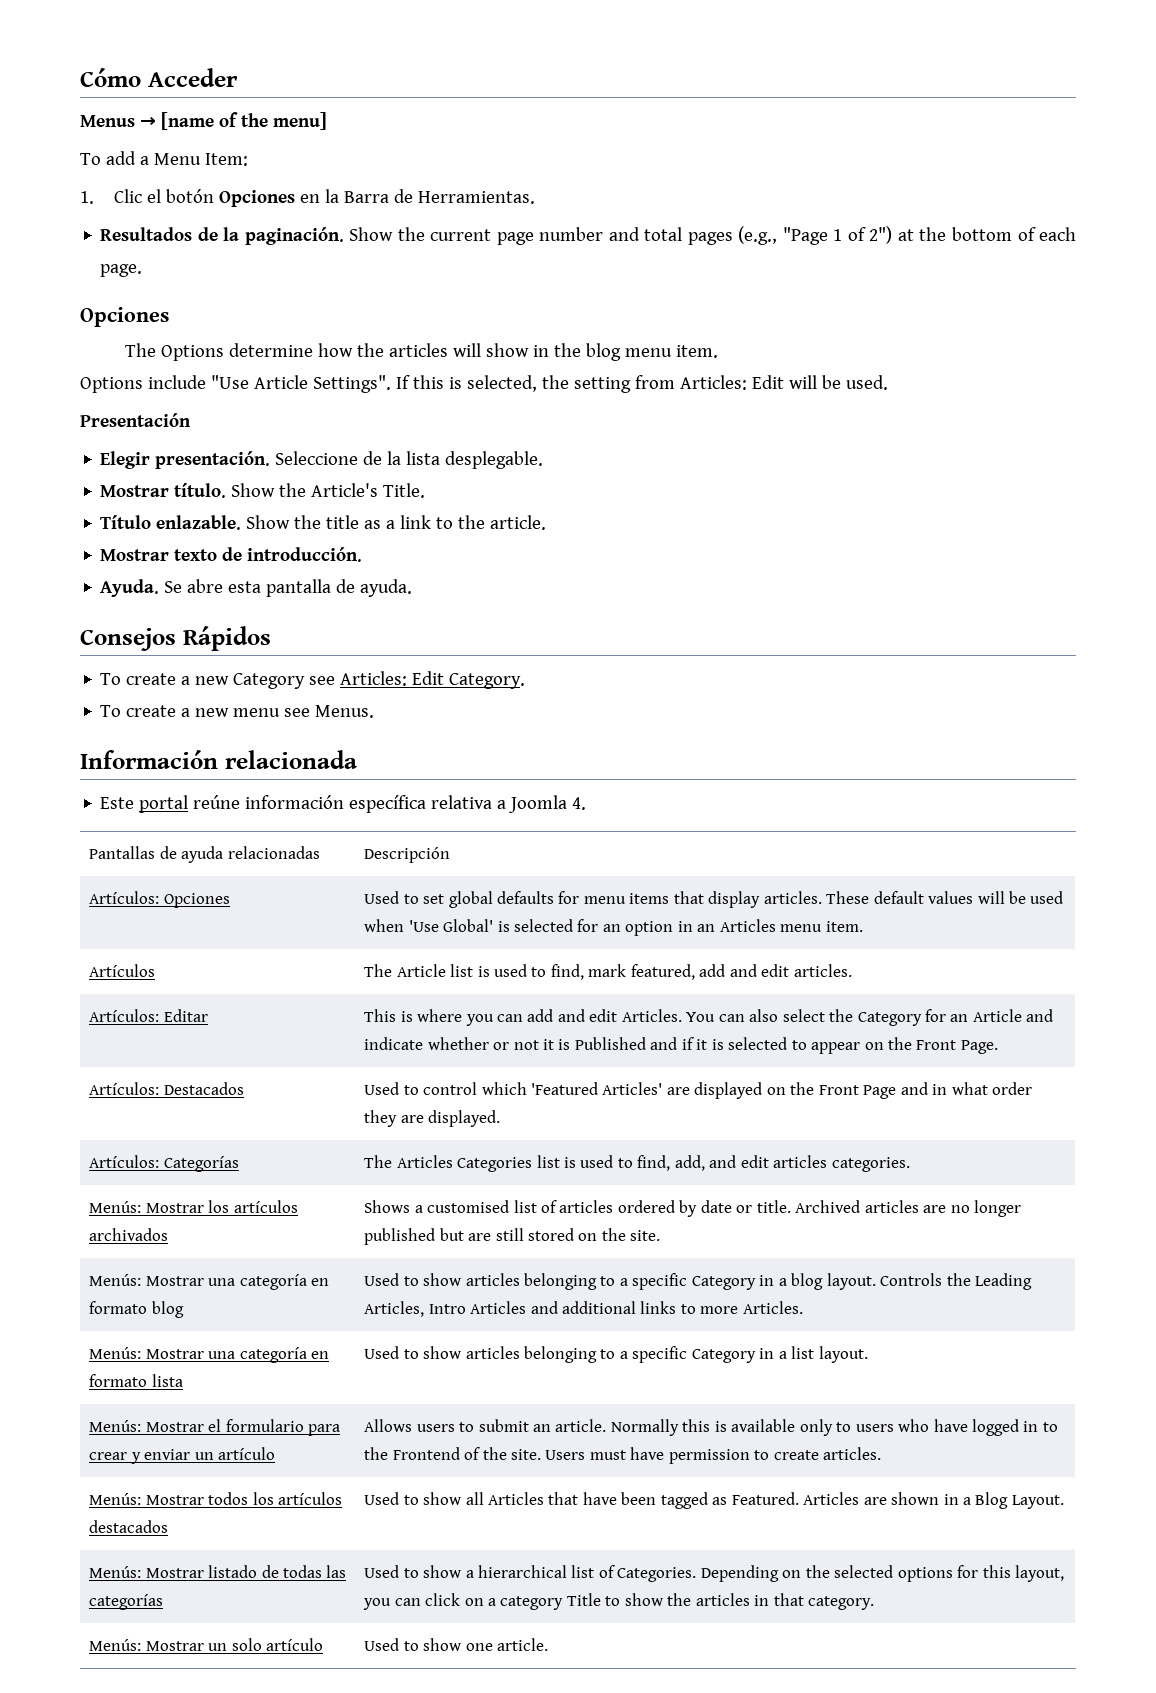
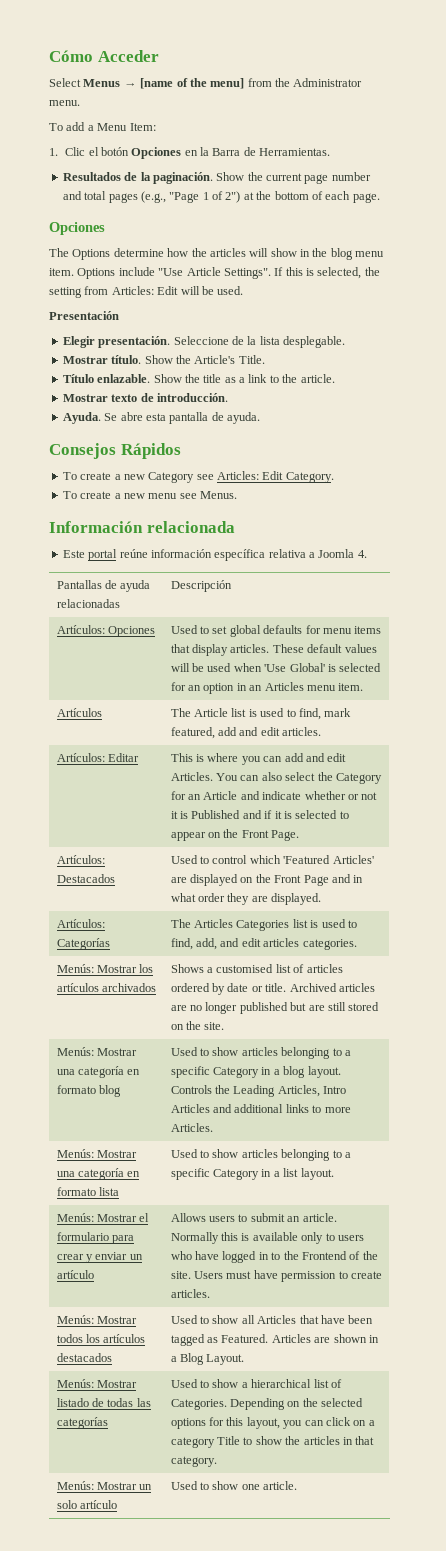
(238, 77) none -> [49,78,81,87] Select
(327, 121) none -> [247,78,363,87] [49,100,80,106] from the Administrator menu.
(718, 351) // -> (74, 272) none

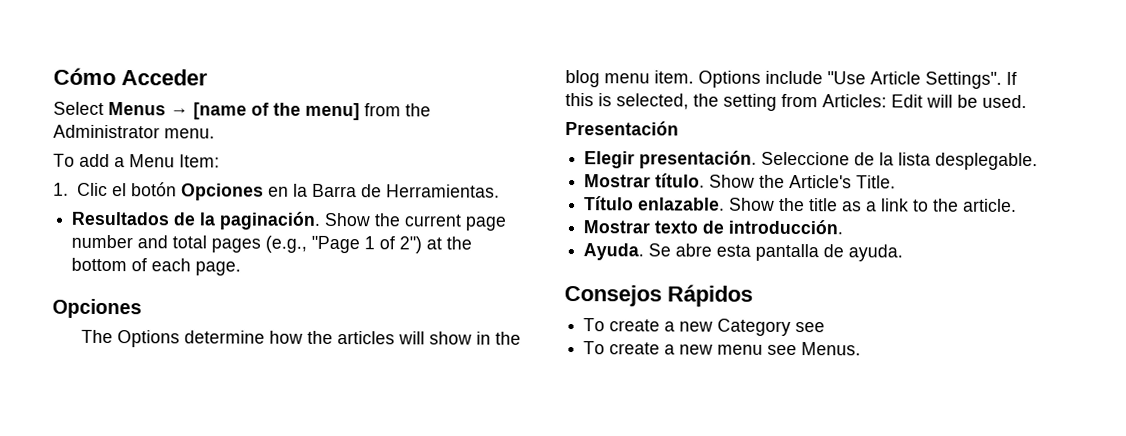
[217,471,334,483] Articles: Edit Category. -> (826, 327) none
[49,521,235,533] [62,549,367,561] [56,580,151,592] [56,599,120,608] [170,580,232,592] [56,625,156,637] [170,625,382,637] [170,644,377,656] [170,663,382,672] [170,682,364,694] [56,708,102,717] [170,708,352,720] [170,727,322,739] [56,753,140,762] [170,753,347,765] [170,772,382,784] [170,791,378,800] [170,810,349,819] [170,829,300,841] [56,855,105,864] [56,874,115,883] [170,855,374,864] [170,874,364,886] [170,893,322,905] [56,919,105,928] [56,938,110,950] [170,919,357,931] [170,938,357,950] [56,964,154,973] [56,983,157,992] [170,964,343,973] [170,983,375,995] [170,1002,380,1014] [170,1021,225,1030] [56,1047,138,1056] [56,1066,141,1078] [56,1085,122,1097] [170,1047,351,1059] [170,1066,341,1078] [170,1085,347,1097] [170,1104,351,1113] [170,1123,213,1132] [56,1149,138,1158] [56,1168,141,1180] [56,1187,120,1196] [170,1149,351,1161] [170,1168,334,1180] [56,1213,150,1222] [56,1232,135,1244] [56,1252,143,1263] [56,1270,94,1279] [170,1213,337,1222] [170,1232,364,1244] [170,1251,378,1263] [170,1270,382,1282] [170,1289,210,1298] [56,1315,138,1324] [56,1334,146,1343] [56,1353,112,1362] [170,1315,374,1324] [170,1334,379,1346] [170,1353,245,1365] [56,1379,138,1388] [56,1398,151,1407] [56,1417,108,1429] [170,1379,342,1388] [170,1398,364,1410] [170,1417,375,1429] [170,1436,375,1448] [170,1456,217,1467] [56,1481,153,1490] [56,1500,118,1509] [170,1481,298,1490] // Información relacionada // Este portal reúne información específica relativa a Joomla 4. // Pantallas de ayuda relacionadas | Descripción // Artículos: Opciones | Used to set global defaults for menu items that display articles. These default values will be used when 'Use Global' is selected for an option in an Articles menu item. // Artículos | The Article list is used to find, mark featured, add and edit articles. // Artículos: Editar | This is where you can add and edit Articles. You can also select the Category for an Article and indicate whether or not it is Published and if it is selected to appear on the Front Page. // Artículos: Destacados | Used to control which 'Featured Articles' are displayed on the Front Page and in what order they are displayed. // Artículos: Categorías | The Articles Categories list is used to find, add, and edit articles categories. // Menús: Mostrar los artículos archivados | Shows a customised list of articles ordered by date or title. Archived articles are no longer published but are still stored on the site. // Menús: Mostrar una categoría en formato blog | Used to show articles belonging to a specific Category in a blog layout. Controls the Leading Articles, Intro Articles and additional links to more Articles. // Menús: Mostrar una categoría en formato lista | Used to show articles belonging to a specific Category in a list layout. // Menús: Mostrar el formulario para crear y enviar un artículo | Allows users to submit an article. Normally this is available only to users who have logged in to the Frontend of the site. Users must have permission to create articles. // Menús: Mostrar todos los artículos destacados | Used to show all Articles that have been tagged as Featured. Articles are shown in a Blog Layout. // Menús: Mostrar listado de todas las categorías | Used to show a hierarchical list of Categories. Depending on the selected options for this layout, you can click on a category Title to show the articles in that category. // Menús: Mostrar un solo artículo | Used to show one article. -> (862, 349) none

